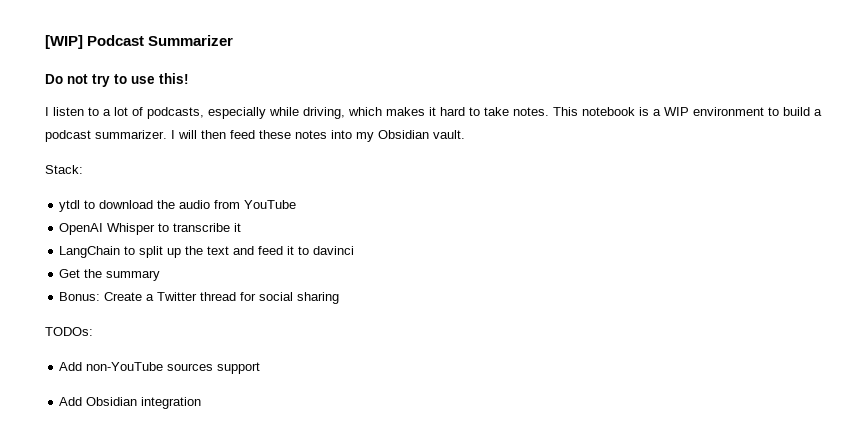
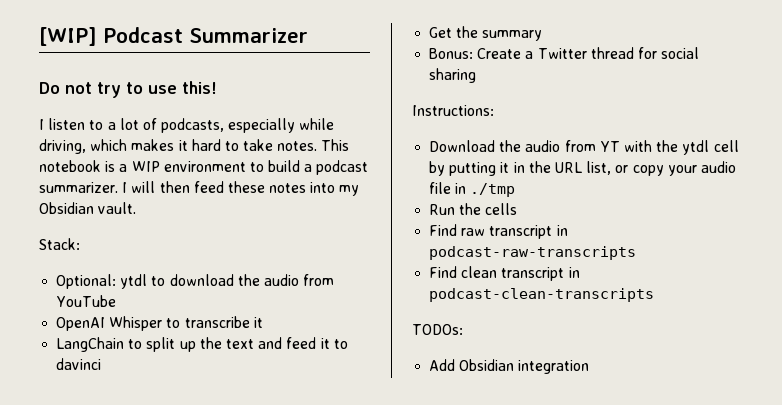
(83, 169) none -> [56,274,117,289] Optional:
[45,327,93,336] [59,362,261,374] TODOs: // Add non-YouTube sources support -> [412,105,494,116] [429,140,739,155] [429,161,736,176] [429,182,516,197] [429,203,518,215] [429,224,568,239] [429,246,637,260] [429,266,580,281] [429,288,655,302] [412,324,463,335] Instructions: // Download the audio from YT with the ytdl cell by putting it in the URL list, or copy your audio file in ./tmp // Run the cells // Find raw transcript in podcast-raw-transcripts // Find clean transcript in podcast-clean-transcripts // TODOs:

